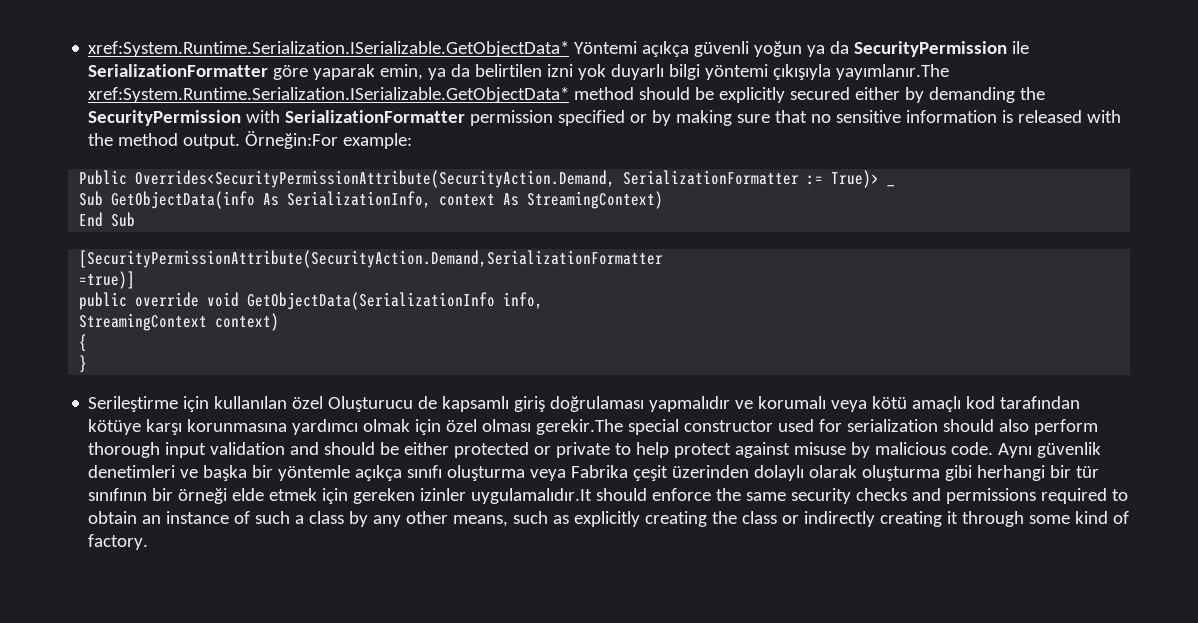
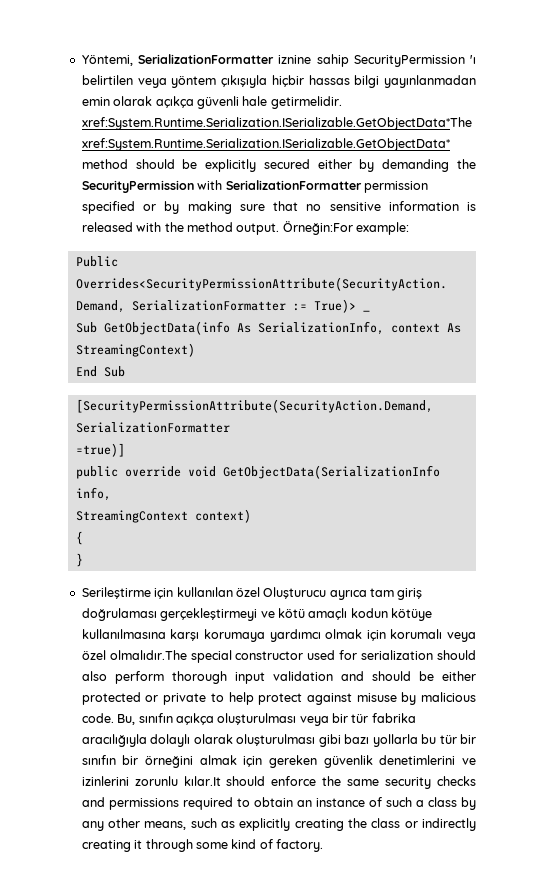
[88,41,1030,57] [88,64,950,80] xref:System.Runtime.Serialization.ISerializable.GetObjectData* Yöntemi açıkça güvenli yoğun ya da SecurityPermission ile SerializationFormatter göre yaparak emin, ya da belirtilen izni yok duyarlı bilgi yöntemi çıkışıyla yayımlanır.The -> [81,54,476,67] [81,75,476,88] [81,96,342,109] [81,117,472,130] Yöntemi, SerializationFormatter iznine sahip SecurityPermission 'ı belirtilen veya yöntem çıkışıyla hiçbir hassas bilgi yayınlanmadan emin olarak açıkça güvenli hale getirmelidir. xref:System.Runtime.Serialization.ISerializable.GetObjectData*The
[418,396,1081,412] [88,419,624,435] de kapsamlı giriş doğrulaması yapmalıdır ve korumalı veya kötü amaçlı kod tarafından kötüye karşı korunmasına yardımcı olmak için özel olması gerekir.The -> [329,588,423,600] [81,608,432,621] [81,629,476,642] [81,650,187,660] ayrıca tam giriş doğrulaması gerçekleştirmeyi ve kötü amaçlı kodun kötüye kullanılmasına karşı korumaya yardımcı olmak için korumalı veya özel olmalıdır.The
[998,442,1102,458] [88,465,1100,481] [88,488,593,504] Aynı güvenlik denetimleri ve başka bir yöntemle açıkça sınıfı oluşturma veya Fabrika çeşit üzerinden dolaylı olarak oluşturma gibi herhangi bir tür sınıfının bir örneği elde etmek için gereken izinler uygulamalıdır.It -> [117,713,416,726] [81,734,477,747] [81,755,476,768] [81,776,221,786] Bu, sınıfın açıkça oluşturulması veya bir tür fabrika aracılığıyla dolaylı olarak oluşturulması gibi bazı yollarla bu tür bir sınıfın bir örneğini almak için gereken güvenlik denetimlerini ve izinlerini zorunlu kılar.It

